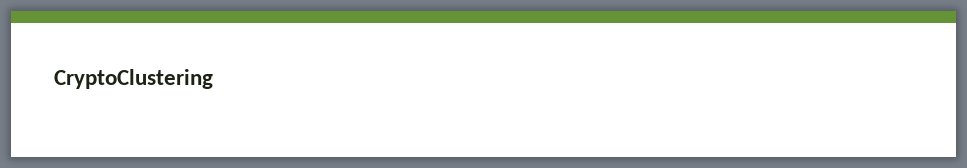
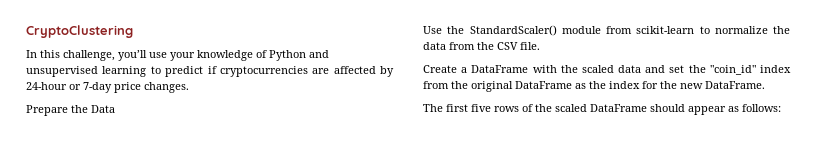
(213, 79) none -> [26,50,329,61] [26,66,394,77] [26,82,189,93] [26,105,115,116] [423,25,790,36] [423,42,540,50] [423,65,791,75] [423,81,765,92] [423,104,781,115] // In this challenge, you’ll use your knowledge of Python and unsupervised learning to predict if cryptocurrencies are affected by 24-hour or 7-day price changes. // Prepare the Data // Use the StandardScaler() module from scikit-learn to normalize the data from the CSV file. // Create a DataFrame with the scaled data and set the "coin_id" index from the original DataFrame as the index for the new DataFrame. // The first five rows of the scaled DataFrame should appear as follows:

